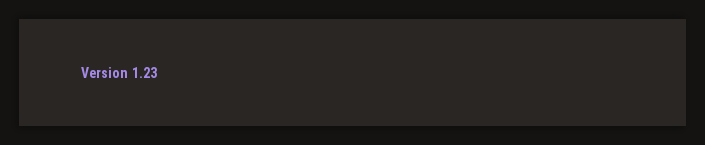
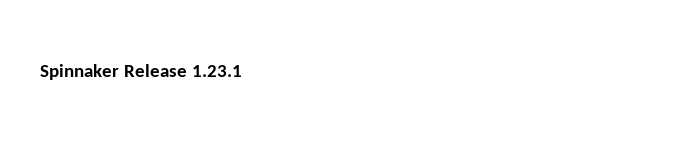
[81,67,157,78] Version 1.23 -> [40,64,243,80] Spinnaker Release 1.23.1

